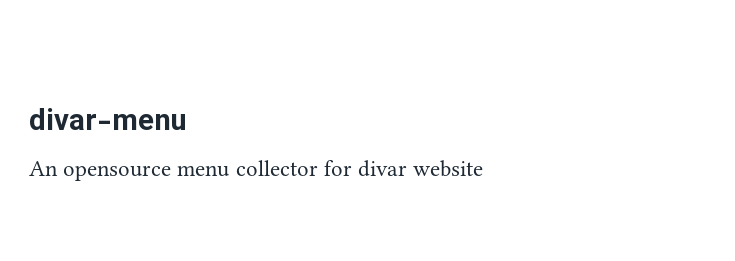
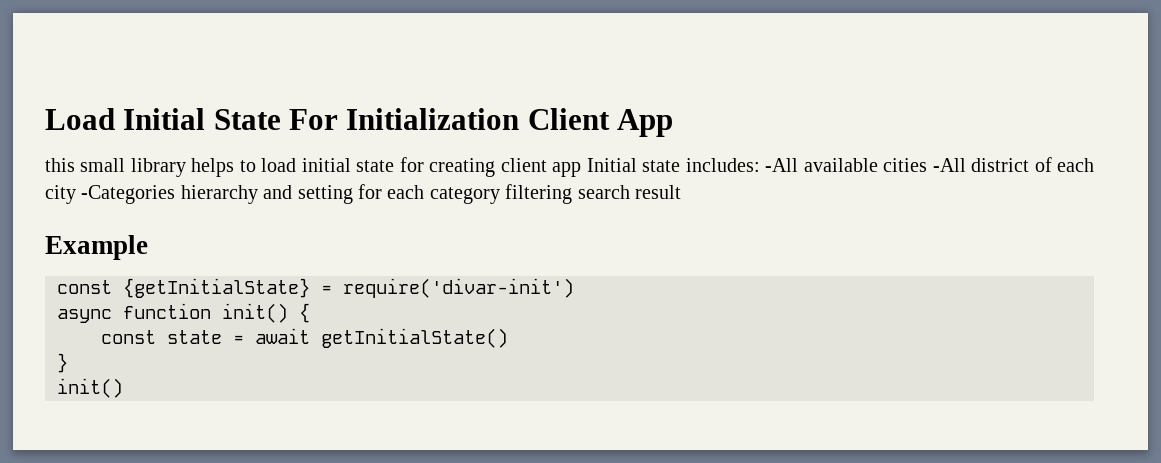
[29,108,187,130] [29,160,484,181] divar-menu // An opensource menu collector for divar website -> [45,108,674,137] [45,157,1094,177] [45,184,681,204] [45,235,148,260] [57,278,574,298] [57,303,310,323] [101,328,508,348] [57,353,68,373] [57,378,123,398] Load Initial State For Initialization Client App // this small library helps to load initial state for creating client app Initial state includes: -All available cities -All district of each city -Categories hierarchy and setting for each category filtering search result // Example // const {getInitialState} = require('divar-init') // async function init() { // const state = await getInitialState() // } // init()

